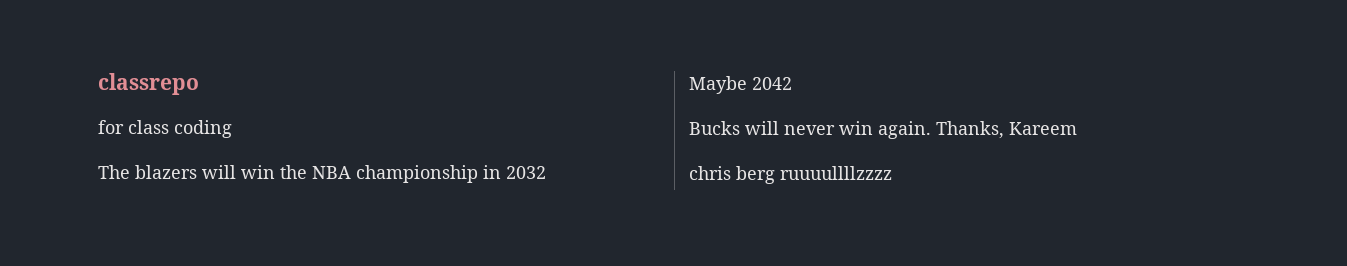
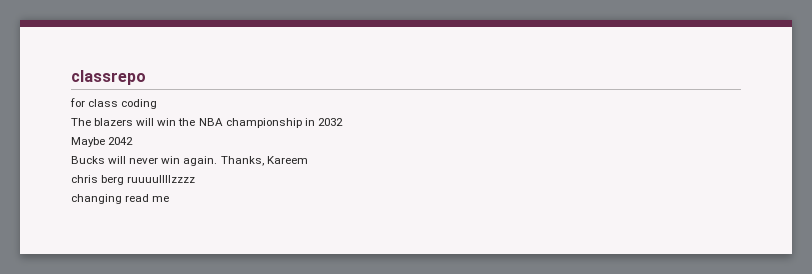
(892, 173) none -> [71,194,170,204] // changing read me

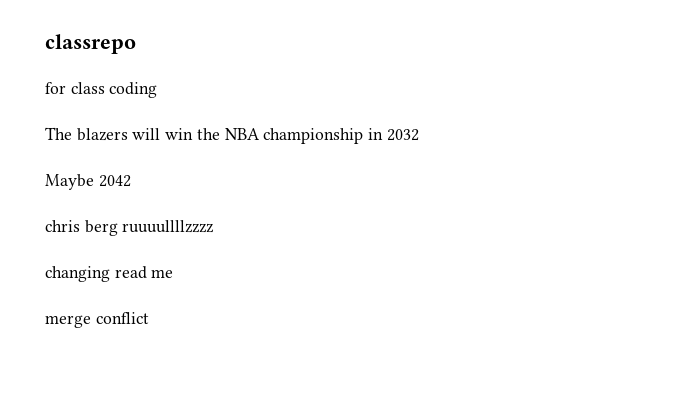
[71,156,308,166] // Bucks will never win again. Thanks, Kareem -> (131, 181) none
(170, 199) none -> [45,312,149,328] // merge conflict

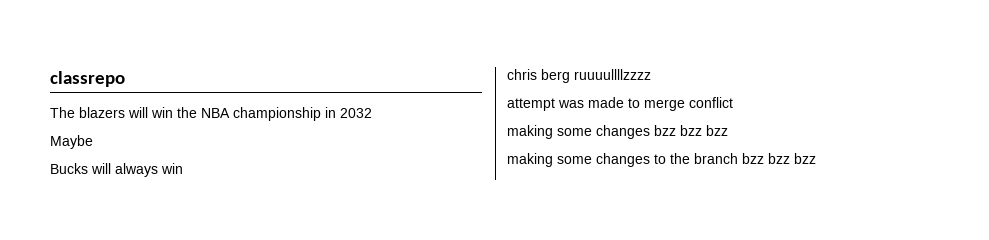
[45,82,158,98] // for class coding -> (125, 79) none
[98,175,131,187] 2042 -> [50,163,183,177] // Bucks will always win
[45,266,174,282] [45,312,149,328] changing read me // merge conflict -> [507,97,733,111] [507,125,728,139] [507,153,816,167] attempt was made to merge conflict // making some changes bzz bzz bzz // making some changes to the branch bzz bzz bzz

